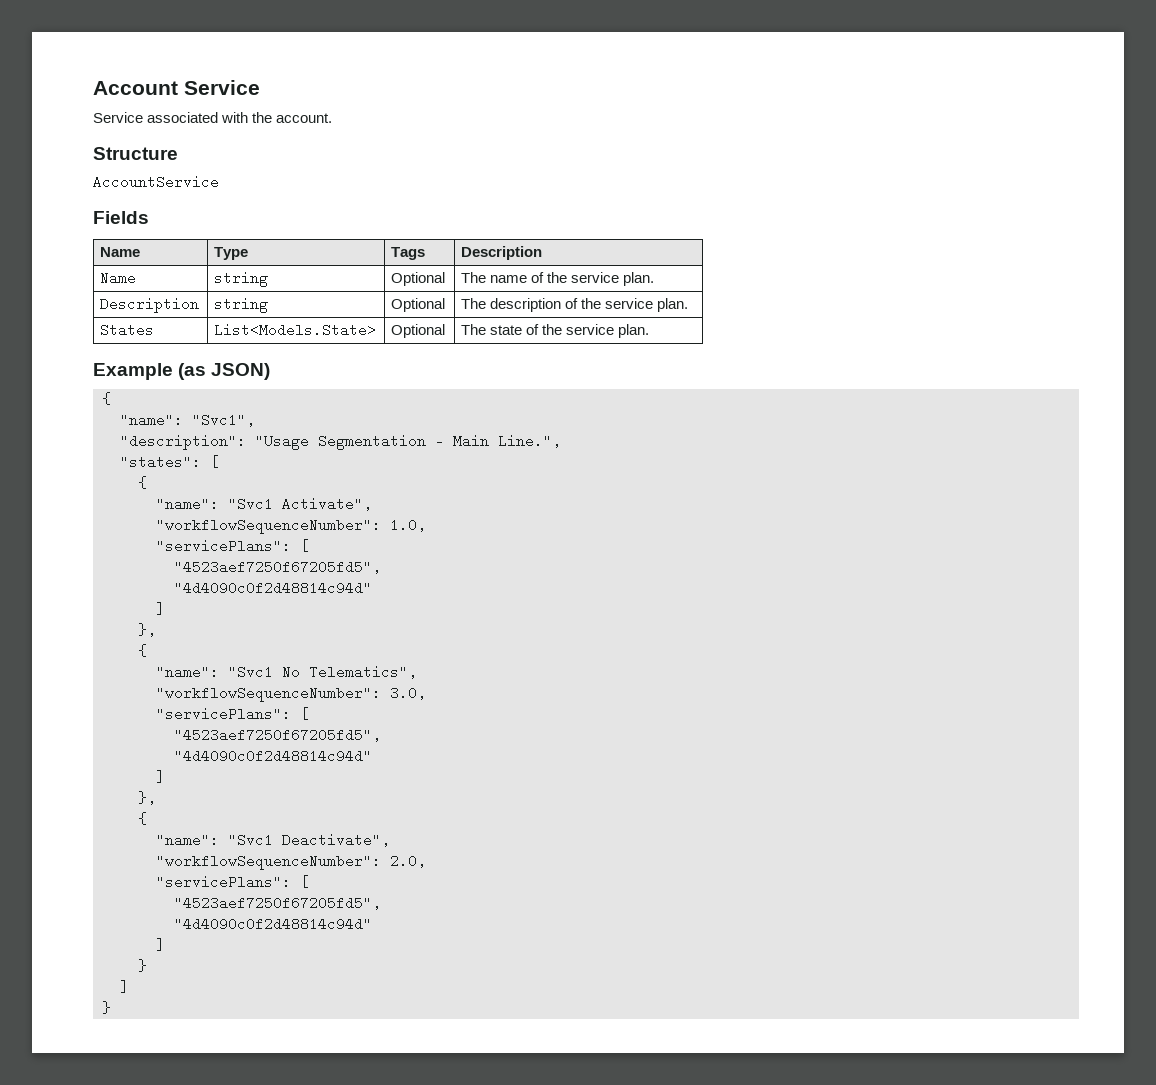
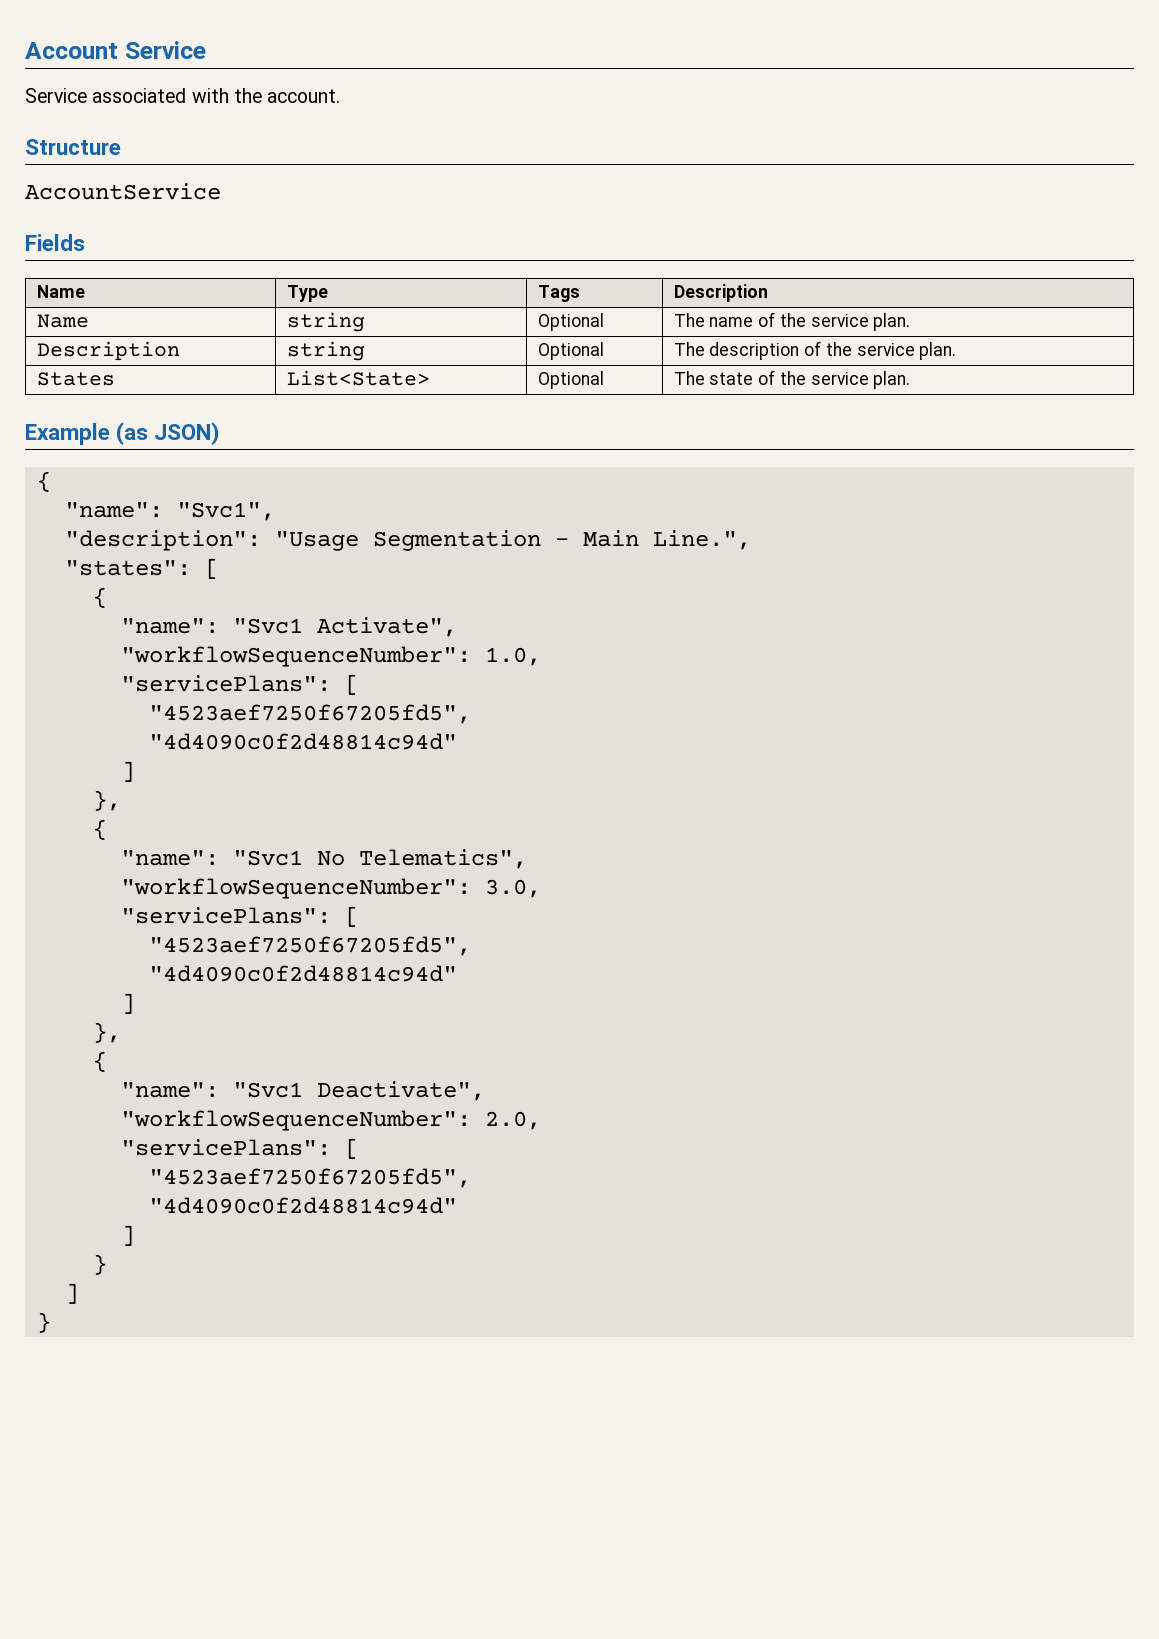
[214,323,377,337] List<Models.State> -> [286,370,430,386] List<State>

